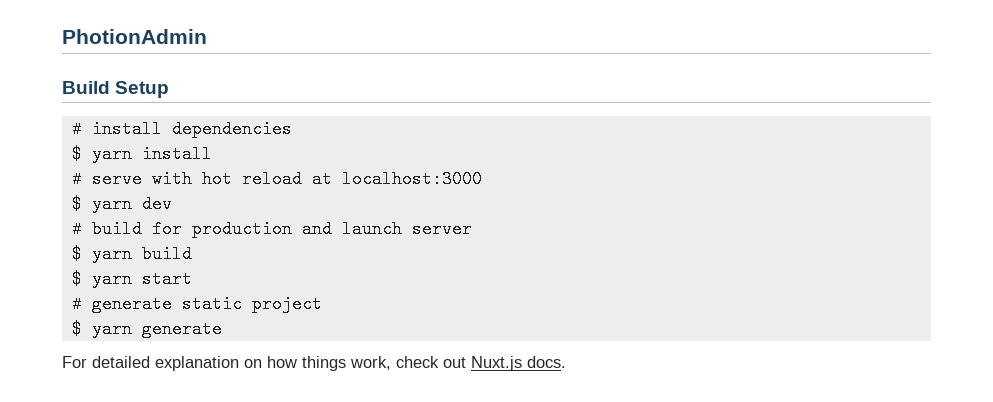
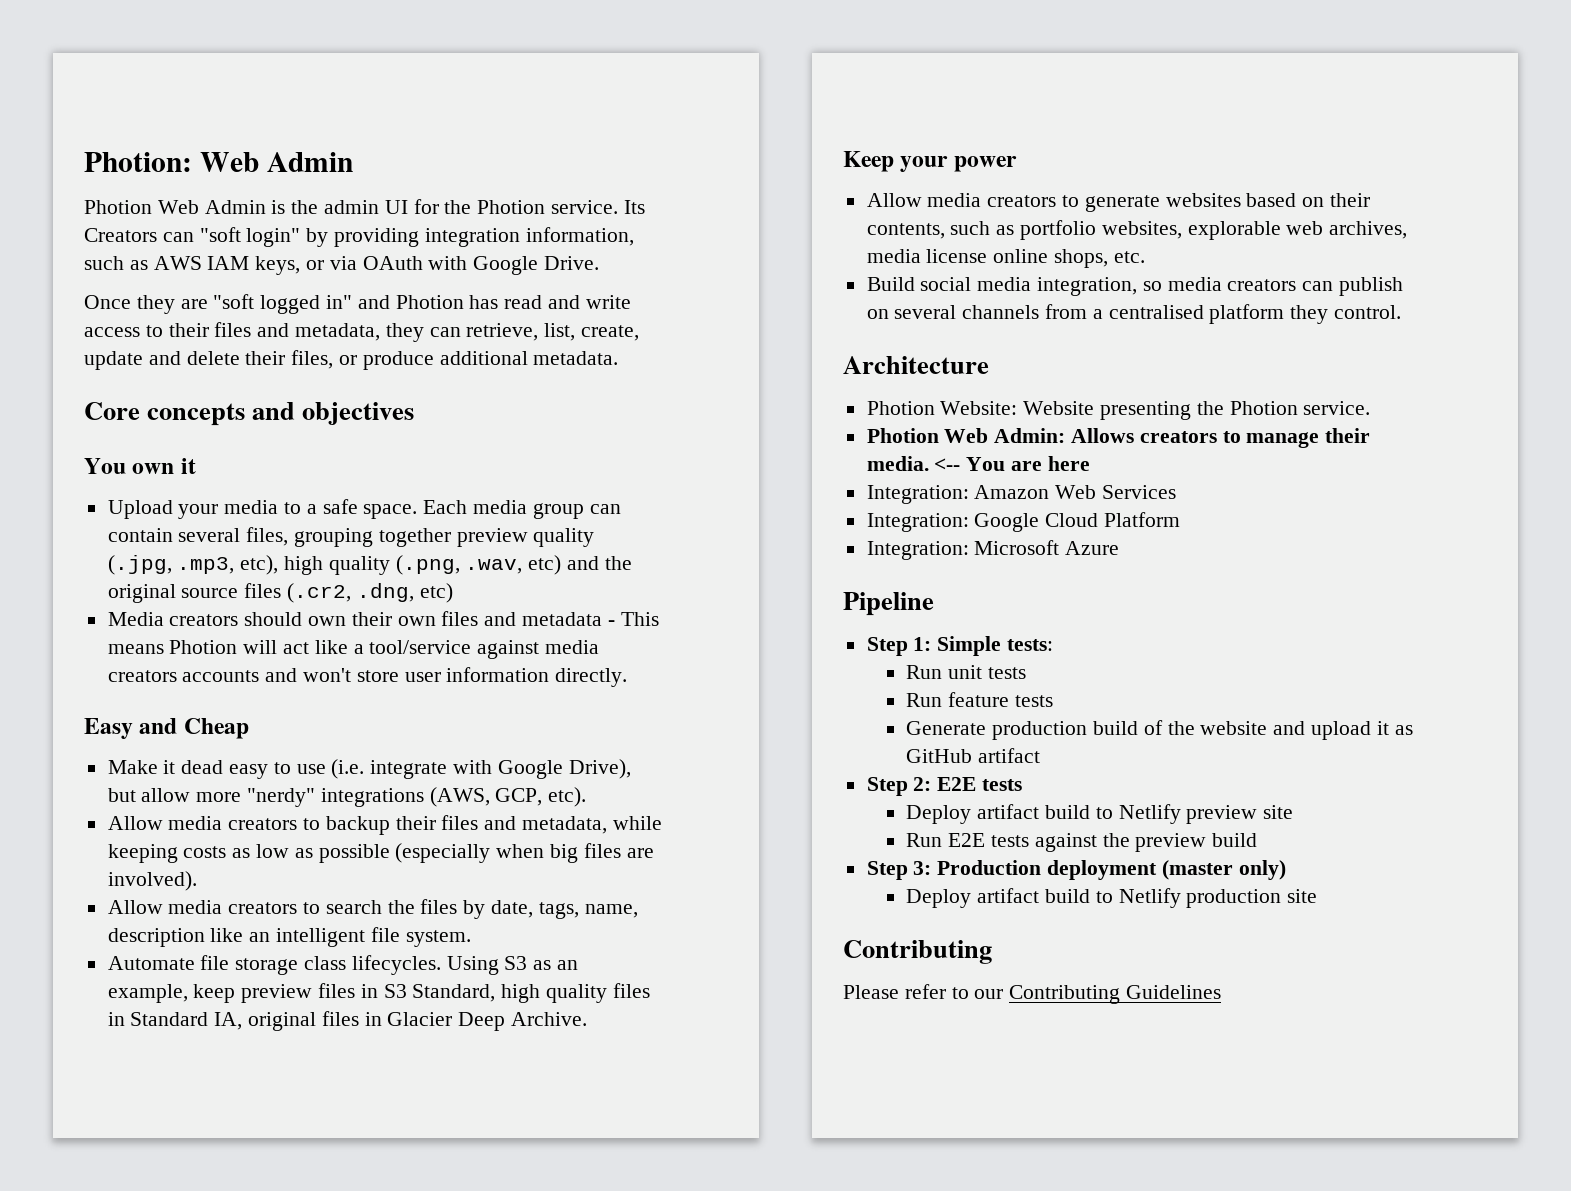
[62,29,207,44] [62,81,170,98] [71,120,292,138] [71,145,212,163] [71,170,482,188] [71,195,172,213] [71,220,472,238] [71,245,192,263] [71,270,192,288] [71,295,322,313] [71,320,222,338] [62,356,566,371] PhotionAdmin // Build Setup // # install dependencies // $ yarn install // # serve with hot reload at localhost:3000 // $ yarn dev // # build for production and launch server // $ yarn build // $ yarn start // # generate static project // $ yarn generate // For detailed explanation on how things work, check out Nuxt.js docs. -> [84,152,353,172] [84,199,645,214] [84,227,634,247] [84,256,600,275] [84,294,631,314] [84,322,640,342] [84,350,619,370] [84,402,415,426] [84,458,196,474] [107,499,621,519] [107,527,595,547] [107,555,632,575] [107,583,453,603] [107,611,659,626] [107,640,600,659] [107,667,628,687] [84,718,249,739] [107,759,631,779] [107,787,587,807] [107,815,662,835] [107,843,654,863] [107,871,197,891] [107,899,638,919] [107,927,471,947] [107,955,579,975] [107,983,650,1003] [107,1011,588,1031] [843,151,1017,172] [866,193,1371,212] [866,220,1408,240] [866,249,1145,268] [866,277,1404,296] [866,304,1402,324] [843,356,989,374] [866,401,1371,420] [866,428,1371,448] [866,456,1090,471] [866,485,1177,504] [866,512,1181,532] [866,540,1120,560] [843,592,934,616] [866,636,1054,656] [906,665,1026,679] [906,692,1053,707] [906,720,1413,740] [906,748,1041,763] [866,777,1023,796] [906,804,1294,824] [906,833,1258,852] [866,860,1286,880] [906,888,1318,908] [843,940,992,964] [843,984,1222,1004] Photion: Web Admin // Photion Web Admin is the admin UI for the Photion service. Its Creators can "soft login" by providing integration information, such as AWS IAM keys, or via OAuth with Google Drive. // Once they are "soft logged in" and Photion has read and write access to their files and metadata, they can retrieve, list, create, update and delete their files, or produce additional metadata. // Core concepts and objectives // You own it // Upload your media to a safe space. Each media group can contain several files, grouping together preview quality (.jpg, .mp3, etc), high quality (.png, .wav, etc) and the original source files (.cr2, .dng, etc) // Media creators should own their own files and metadata - This means Photion will act like a tool/service against media creators accounts and won't store user information directly. // Easy and Cheap // Make it dead easy to use (i.e. integrate with Google Drive), but allow more "nerdy" integrations (AWS, GCP, etc). // Allow media creators to backup their files and metadata, while keeping costs as low as possible (especially when big files are involved). // Allow media creators to search the files by date, tags, name, description like an intelligent file system. // Automate file storage class lifecycles. Using S3 as an example, keep preview files in S3 Standard, high quality files in Standard IA, original files in Glacier Deep Archive. // Keep your power // Allow media creators to generate websites based on their contents, such as portfolio websites, explorable web archives, media license online shops, etc. // Build social media integration, so media creators can publish on several channels from a centralised platform they control. // Architecture // Photion Website: Website presenting the Photion service. // Photion Web Admin: Allows creators to manage their media. <-- You are here // Integration: Amazon Web Services // Integration: Google Cloud Platform // Integration: Microsoft Azure // Pipeline // Step 1: Simple tests: // Run unit tests // Run feature tests // Generate production build of the website and upload it as GitHub artifact // Step 2: E2E tests // Deploy artifact build to Netlify preview site // Run E2E tests against the preview build // Step 3: Production deployment (master only) // Deploy artifact build to Netlify production site // Contributing // Please refer to our Contributing Guidelines

